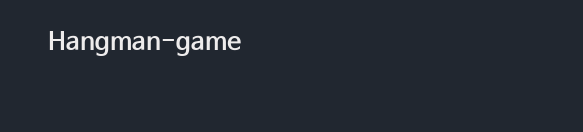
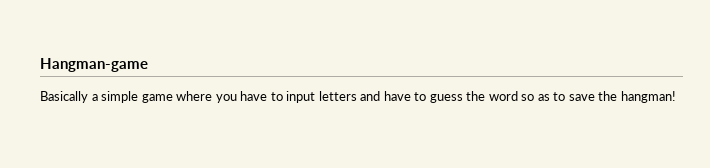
(241, 43) none -> [40,91,676,103] // Basically a simple game where you have to input letters and have to guess the word so as to save the hangman!

